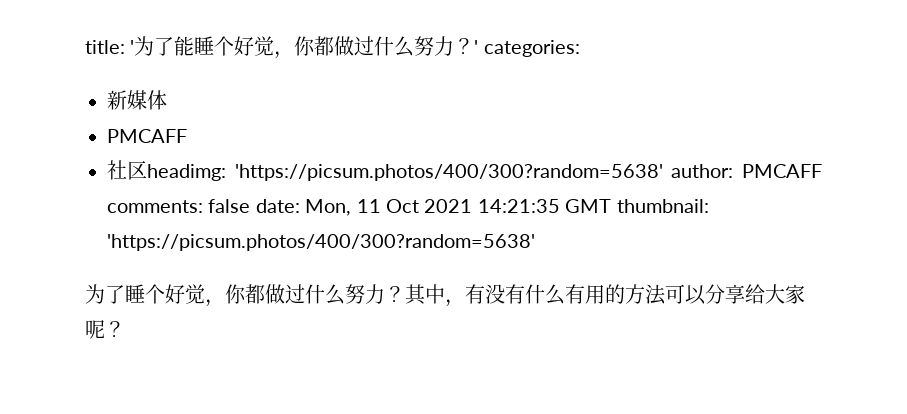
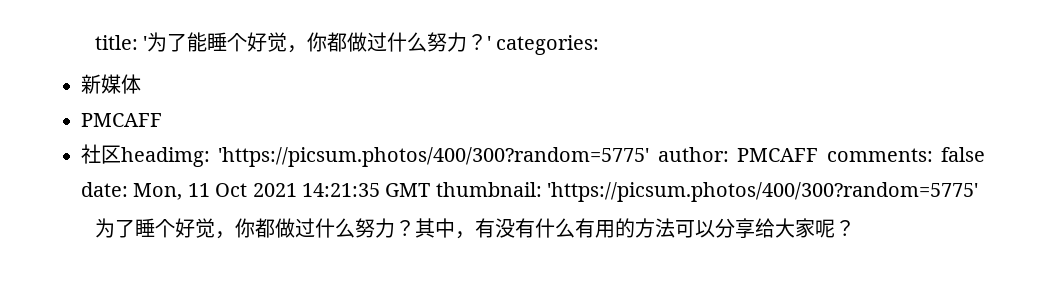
[234,164,663,181] 'https://picsum.photos/400/300?random=5638' -> [218,147,650,167] 'https://picsum.photos/400/300?random=5775'
[107,234,535,251] 'https://picsum.photos/400/300?random=5638' -> [547,182,979,202] 'https://picsum.photos/400/300?random=5775'

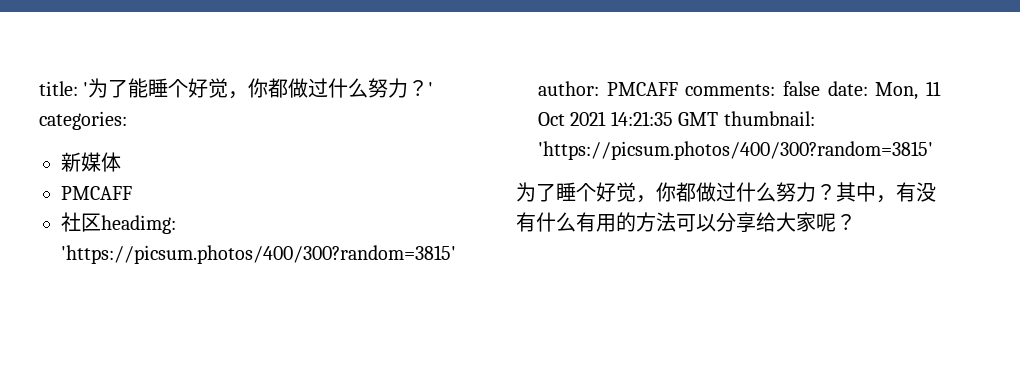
[218,147,650,167] 'https://picsum.photos/400/300?random=5775' -> [61,245,456,264] 'https://picsum.photos/400/300?random=3815'
[547,182,979,202] 'https://picsum.photos/400/300?random=5775' -> [538,141,933,160] 'https://picsum.photos/400/300?random=3815'

